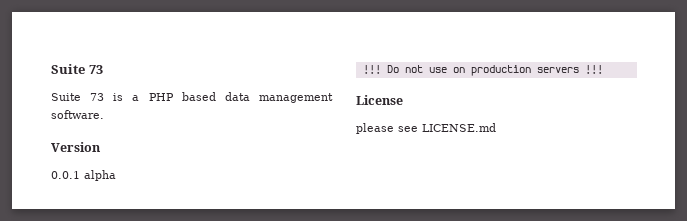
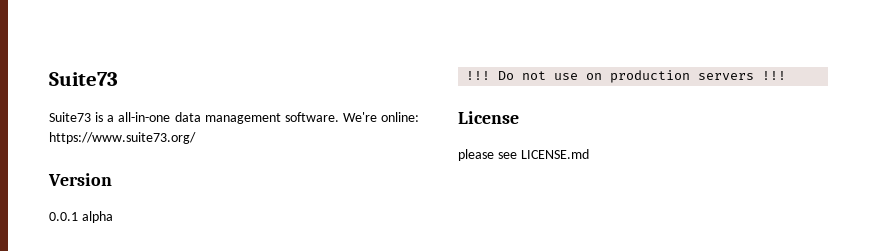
[51,64,103,74] [51,92,216,101] Suite 73 // Suite 73 is a PHP based -> [49,72,118,86] [49,112,171,122] Suite73 // Suite73 is a all-in-one
(104, 114) none -> [342,112,419,122] [49,132,196,144] We're online: https://www.suite73.org/

